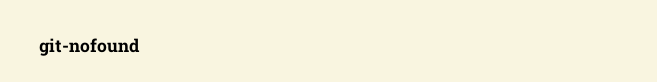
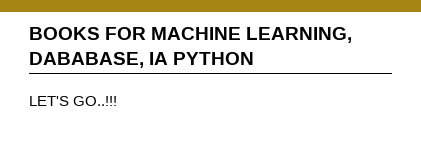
[39,38,140,56] git-nofound -> [29,27,353,43] [29,52,255,68] [29,96,118,106] BOOKS FOR MACHINE LEARNING, DABABASE, IA PYTHON // LET'S GO..!!!

